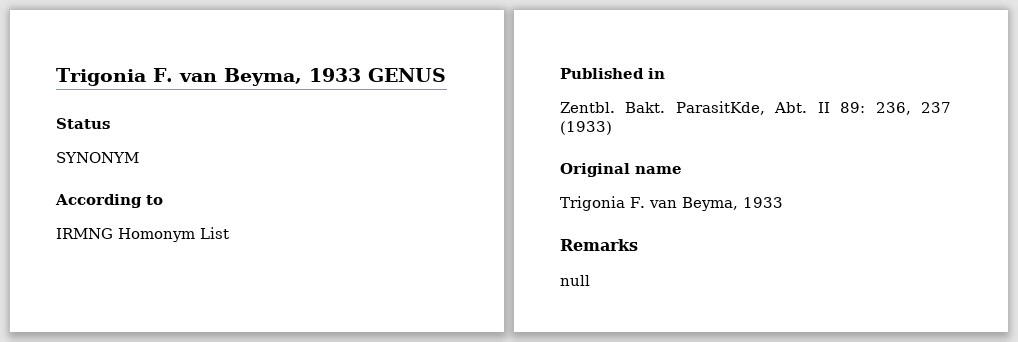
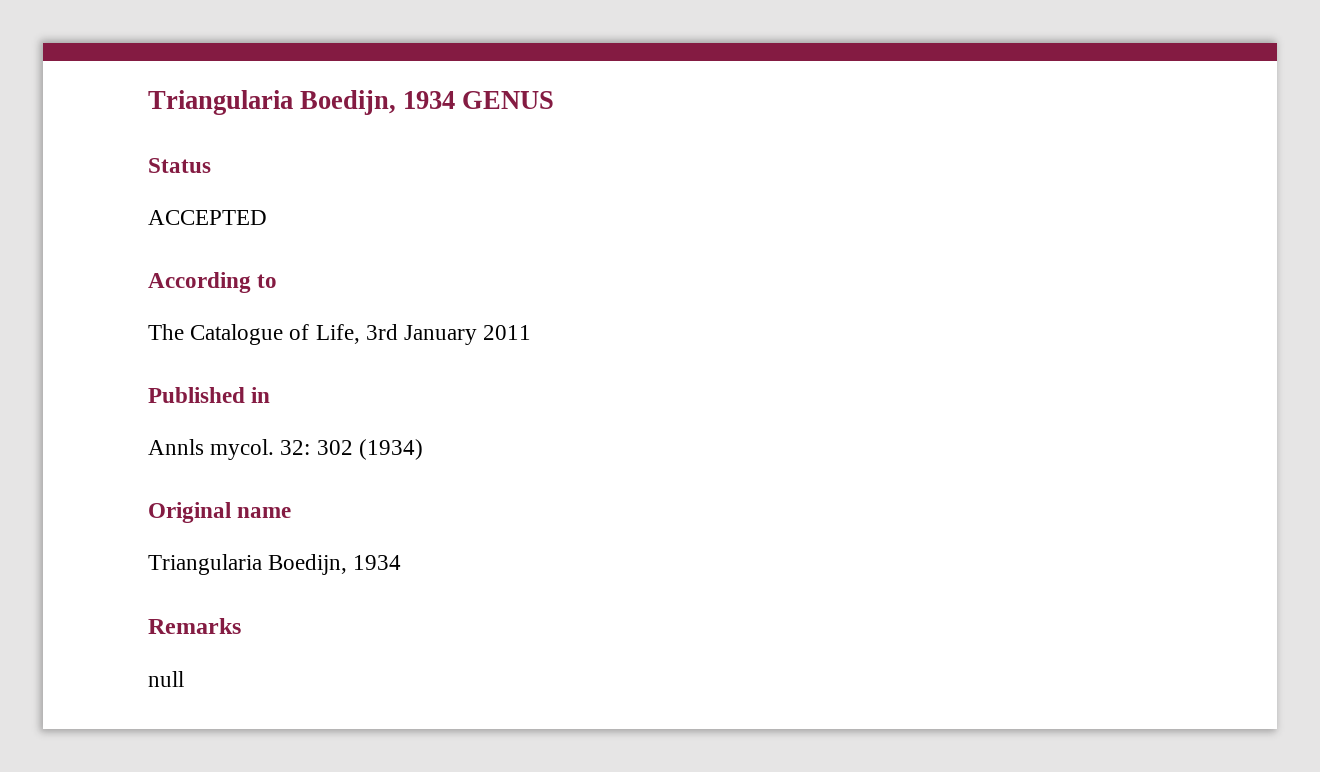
[56,68,361,86] Trigonia F. van Beyma, 1933 -> [148,90,456,115] Triangularia Boedijn, 1934
[56,152,139,163] SYNONYM -> [148,210,267,225] ACCEPTED
[56,227,229,242] [560,68,665,79] [560,101,951,115] [560,121,612,135] [560,163,682,177] [560,196,783,211] IRMNG Homonym List // Published in // Zentbl. Bakt. ParasitKde, Abt. II 89: 236, 237 (1933) // Original name // Trigonia F. van Beyma, 1933 -> [148,324,532,345] [148,387,271,403] [148,439,423,460] [148,502,292,523] [148,554,402,575] The Catalogue of Life, 3rd January 2011 // Published in // Annls mycol. 32: 302 (1934) // Original name // Triangularia Boedijn, 1934

